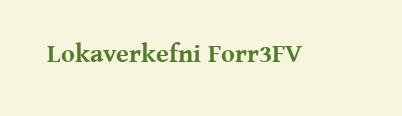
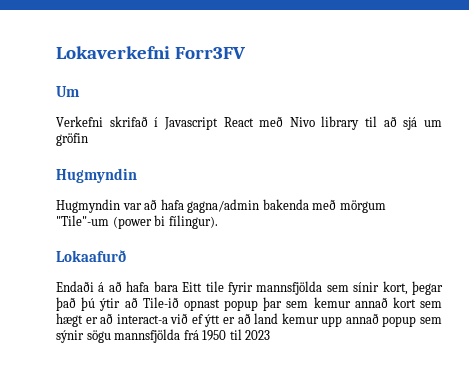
(304, 54) none -> [56,86,80,97] [56,116,442,130] [56,133,88,146] [56,168,137,183] [56,199,386,213] [56,215,218,229] [56,250,127,262] [56,281,444,295] [56,297,443,311] [56,313,442,327] [56,329,271,343] // Um // Verkefni skrifað í Javascript React með Nivo library til að sjá um gröfin // Hugmyndin // Hugmyndin var að hafa gagna/admin bakenda með mörgum "Tile"-um (power bi fílingur). // Lokaafurð // Endaði á að hafa bara Eitt tile fyrir mannsfjölda sem sínir kort, þegar það þú ýtir að Tile-ið opnast popup þar sem kemur annað kort sem hægt er að interact-a við ef ýtt er að land kemur upp annað popup sem sýnir sögu mannsfjölda frá 1950 til 2023

